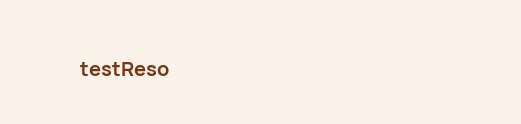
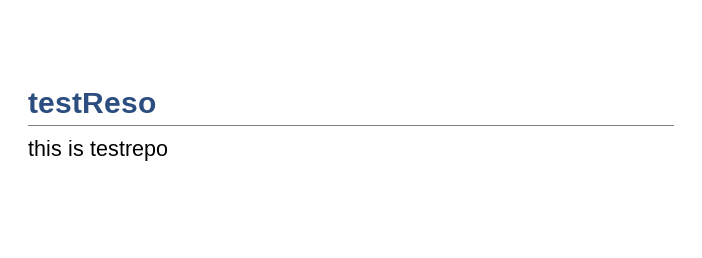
(169, 69) none -> [28,140,168,161] // this is testrepo

